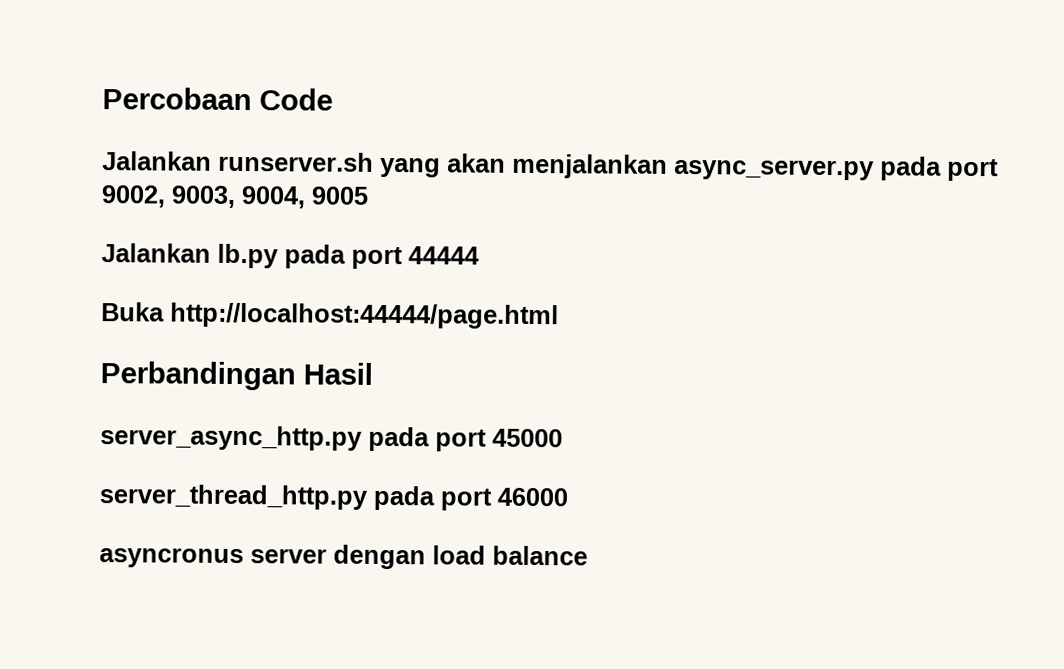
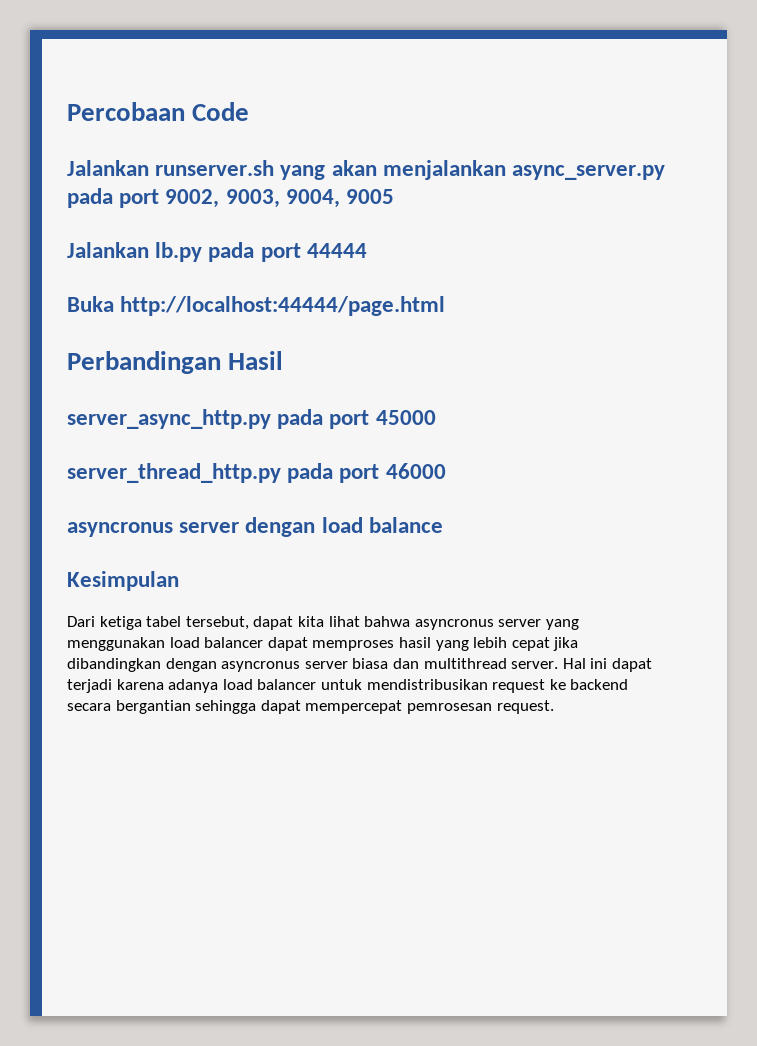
(588, 555) none -> [67,571,179,591] [67,616,579,630] [67,637,579,651] [67,658,652,672] [67,679,629,693] [67,700,554,714] // Kesimpulan // Dari ketiga tabel tersebut, dapat kita lihat bahwa asyncronus server yang menggunakan load balancer dapat memproses hasil yang lebih cepat jika dibandingkan dengan asyncronus server biasa dan multithread server. Hal ini dapat terjadi karena adanya load balancer untuk mendistribusikan request ke backend secara bergantian sehingga dapat mempercepat pemrosesan request.

